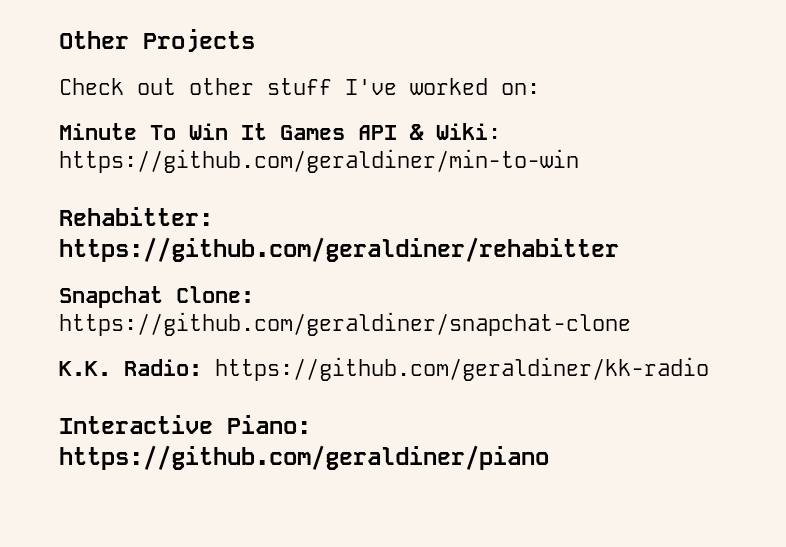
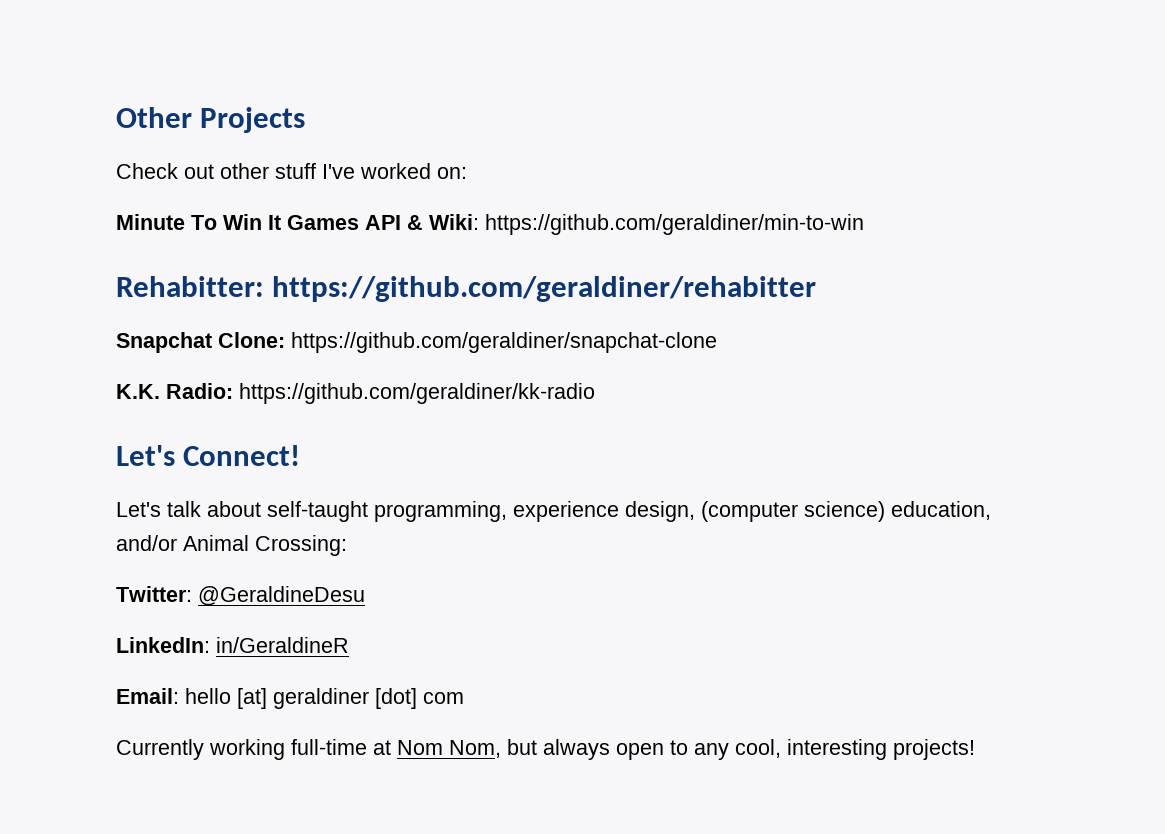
[59,415,311,434] [59,445,549,470] Interactive Piano: https://github.com/geraldiner/piano -> [116,445,301,466] [116,501,991,522] [116,535,347,556] [116,586,365,606] [116,637,349,653] [116,688,464,709] [116,739,975,760] Let's Connect! // Let's talk about self-taught programming, experience design, (computer science) education, and/or Animal Crossing: // Twitter: @GeraldineDesu // LinkedIn: in/GeraldineR // Email: hello [at] geraldiner [dot] com // Currently working full-time at Nom Nom, but always open to any cool, interesting projects!

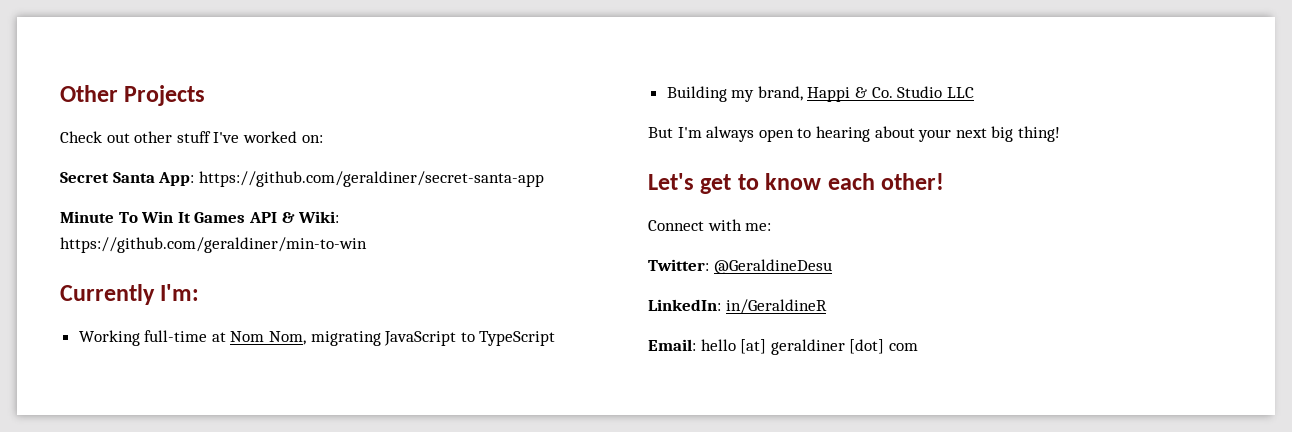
(467, 173) none -> [60,171,544,187] // Secret Santa App: https://github.com/geraldiner/secret-santa-app
[116,276,817,302] [116,332,717,353] [116,383,595,404] [116,445,301,466] [116,501,991,522] [116,535,347,556] Rehabitter: https://github.com/geraldiner/rehabitter // Snapchat Clone: https://github.com/geraldiner/snapchat-clone // K.K. Radio: https://github.com/geraldiner/kk-radio // Let's Connect! // Let's talk about self-taught programming, experience design, (computer science) education, and/or Animal Crossing: -> [60,284,200,305] [78,330,556,346] [666,86,974,102] [648,126,1060,142] [648,173,945,194] [648,219,772,231] Currently I'm: // Working full-time at Nom Nom, migrating JavaScript to TypeScript // Building my brand, Happi & Co. Studio LLC // But I'm always open to hearing about your next big thing! // Let's get to know each other! // Connect with me:
[116,739,975,760] // Currently working full-time at Nom Nom, but always open to any cool, interesting projects! -> (918, 347) none

